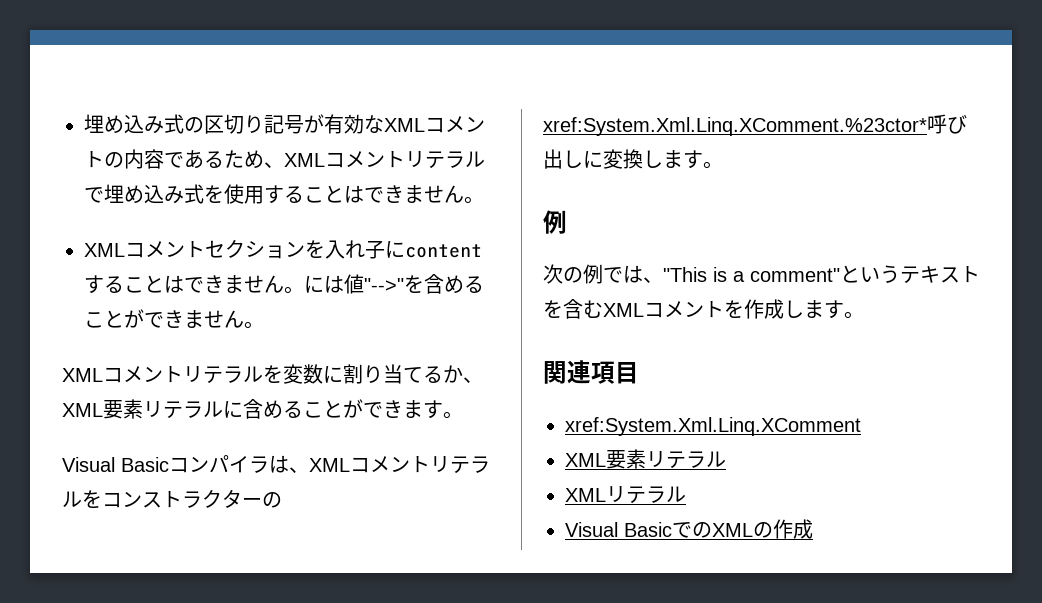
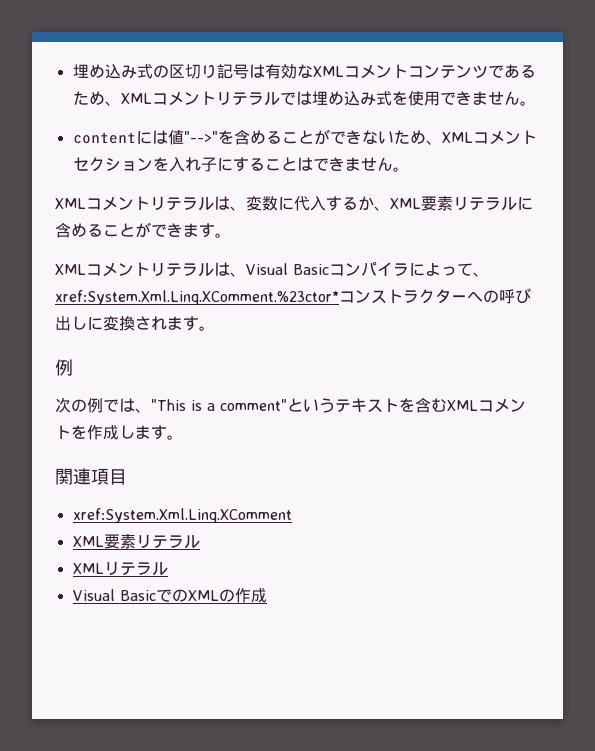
[304,114,324,133] が -> [248,64,265,78] は
[104,149,164,169] の内容 -> [407,65,488,79] コンテンツ
(104, 195) none -> [295,91,312,105] は
[264,185,484,204] [84,239,482,259] [84,274,484,294] [84,309,264,329] [62,364,423,384] することはできません。 // XMLコメントセクションを入れ子にcontentすることはできません。には値"-->"を含めることができません。 // XMLコメントリテラルを変数に割り当て -> [439,91,536,106] [72,129,537,145] [72,157,409,172] [55,196,342,211] できません。 // contentには値"-->"を含めることができないため、XMLコメントセクションを入れ子にすることはできません。 // XMLコメントリテラルは、変数に代入す
[62,455,490,474] [62,490,102,508] Visual Basicコンパイラは、XMLコメントリテラルを -> [55,262,489,277] [55,290,339,305] XMLコメントリテラルは、Visual Basicコンパイラによって、xref:System.Xml.Linq.XComment.%23ctor*
[262,492,282,508] [543,117,927,136] のxref:System.Xml.Linq.XComment.%23ctor* -> [467,290,499,303] への
[643,150,663,168] し -> [135,316,167,330] され

